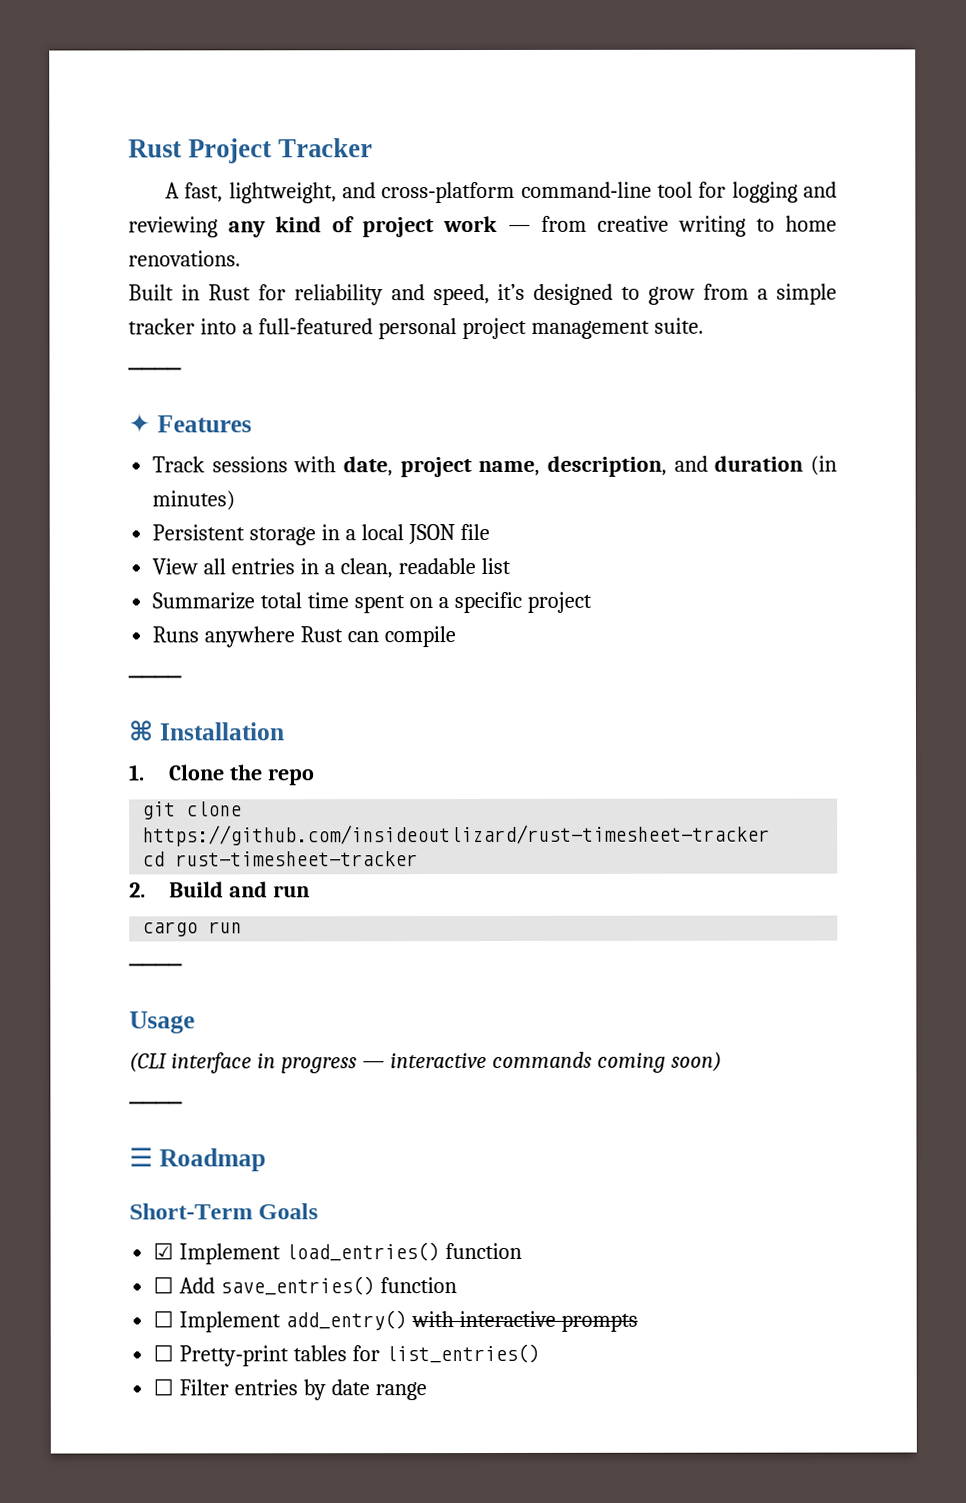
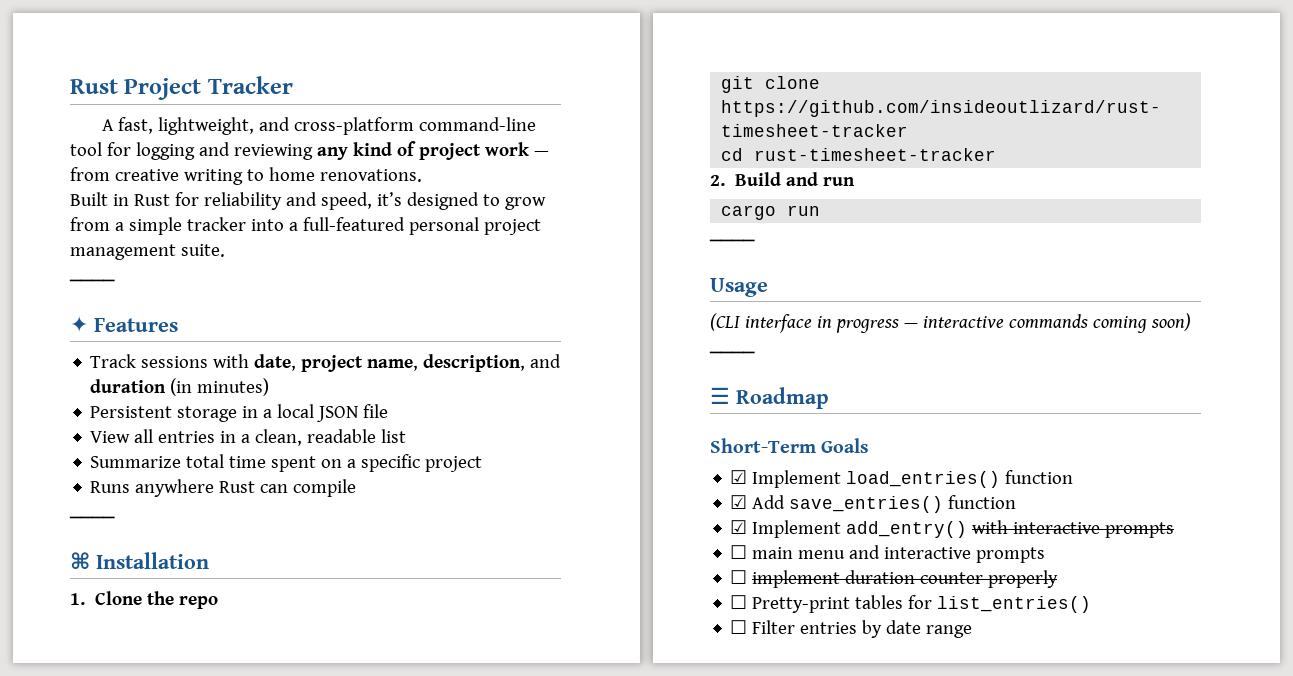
[153,1276,175,1294] ☐ -> [730,495,748,509] ☑
[153,1310,175,1328] ☐ -> [730,520,748,534] ☑
(638, 1322) none -> [730,545,1046,563] [730,570,1059,588] // ☐ main menu and interactive prompts // ☐ implement duration counter properly

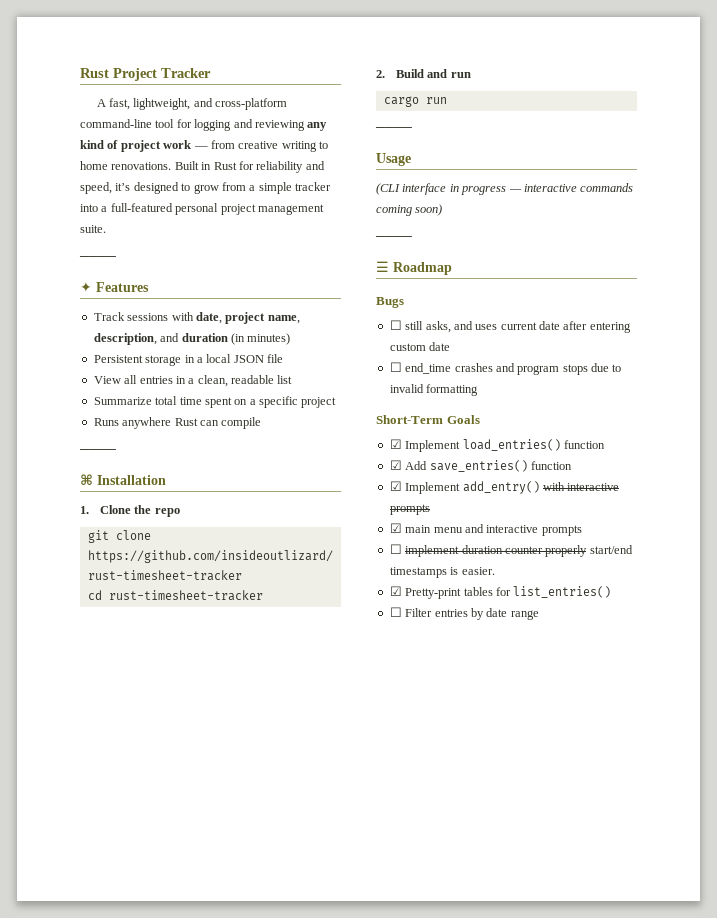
(422, 175) // -> (172, 166) none
(829, 398) none -> [376,297,404,308] [389,320,631,333] [389,342,451,351] [389,362,622,375] [389,384,479,396] // Bugs // ☐ still asks, and uses current date after entering custom date // ☐ end_time crashes and program stops due to invalid formatting
[730,545,748,559] ☐ -> [389,523,402,533] ☑
[730,595,748,609] // ☐ -> [589,545,633,554] [389,567,495,578] [389,586,402,596] start/end timestamps is easier. // ☑

